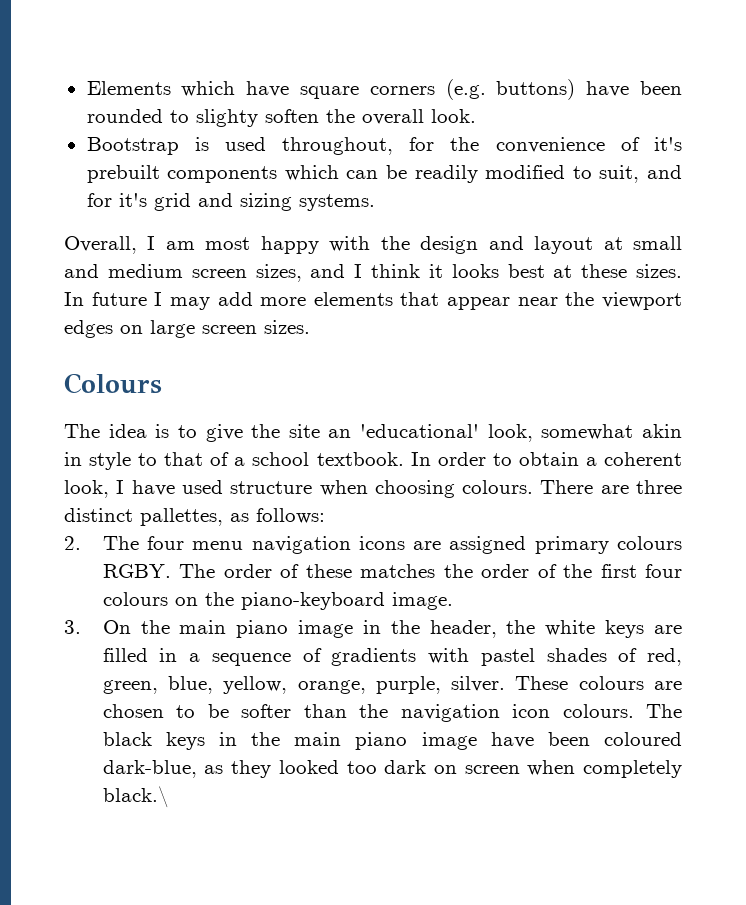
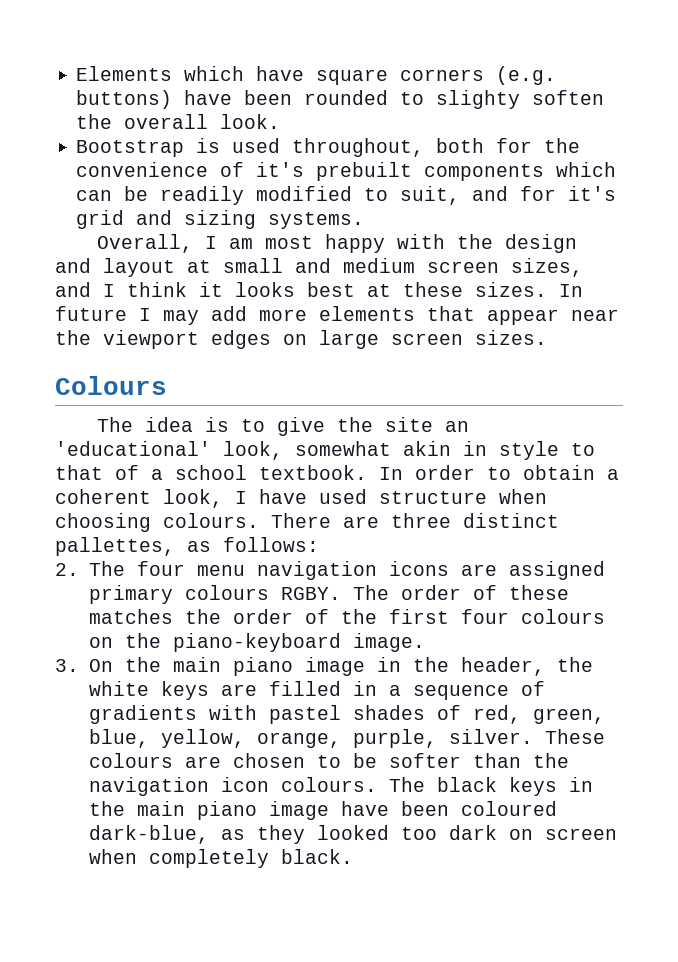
(394, 146) none -> [436,138,485,153] both
[102,786,169,808] black.\ -> [280,849,353,864] black.

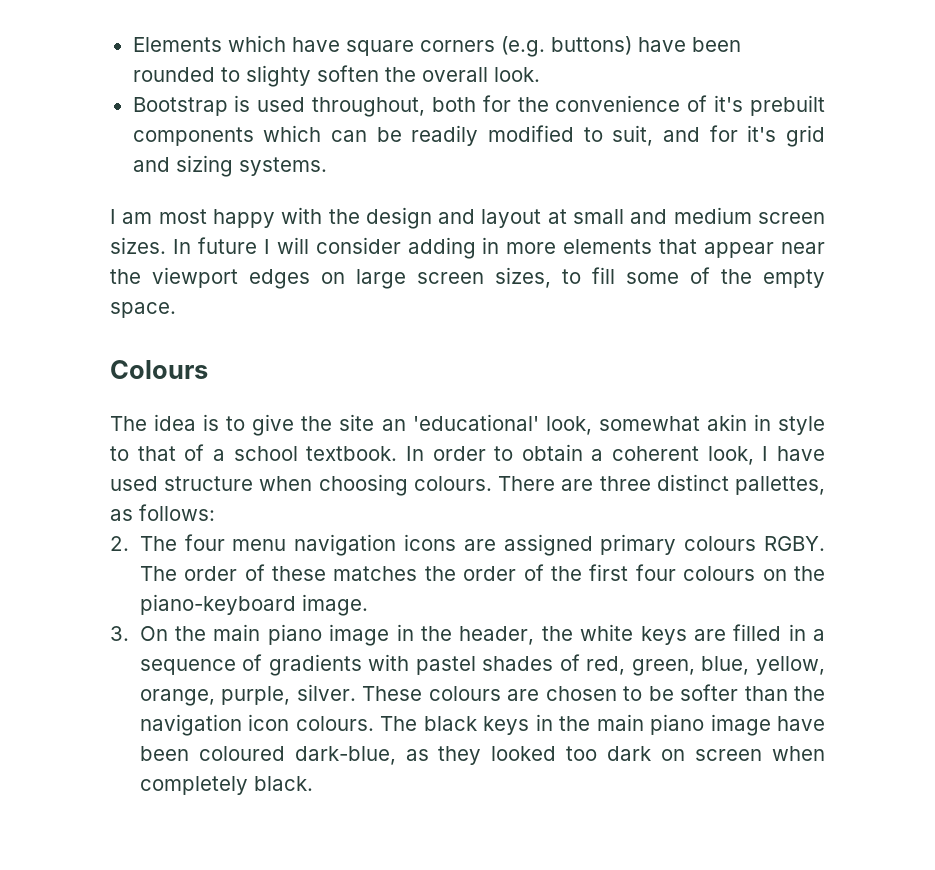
[97,234,194,253] Overall, -> (327, 166) none
[511,258,583,277] [55,282,583,297] [55,306,247,325] sizes, and I think it looks best at these sizes. In future I may add -> [110,237,500,259] sizes. In future I will consider adding in
[475,330,547,345] sizes. -> [495,267,825,288] [110,302,176,318] sizes, to fill some of the empty space.

